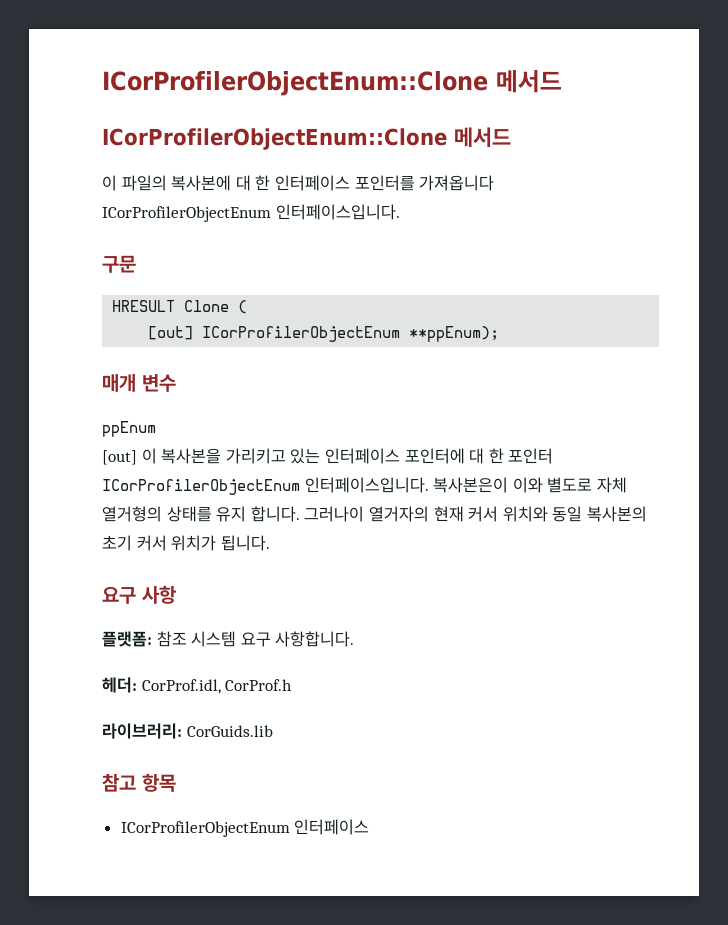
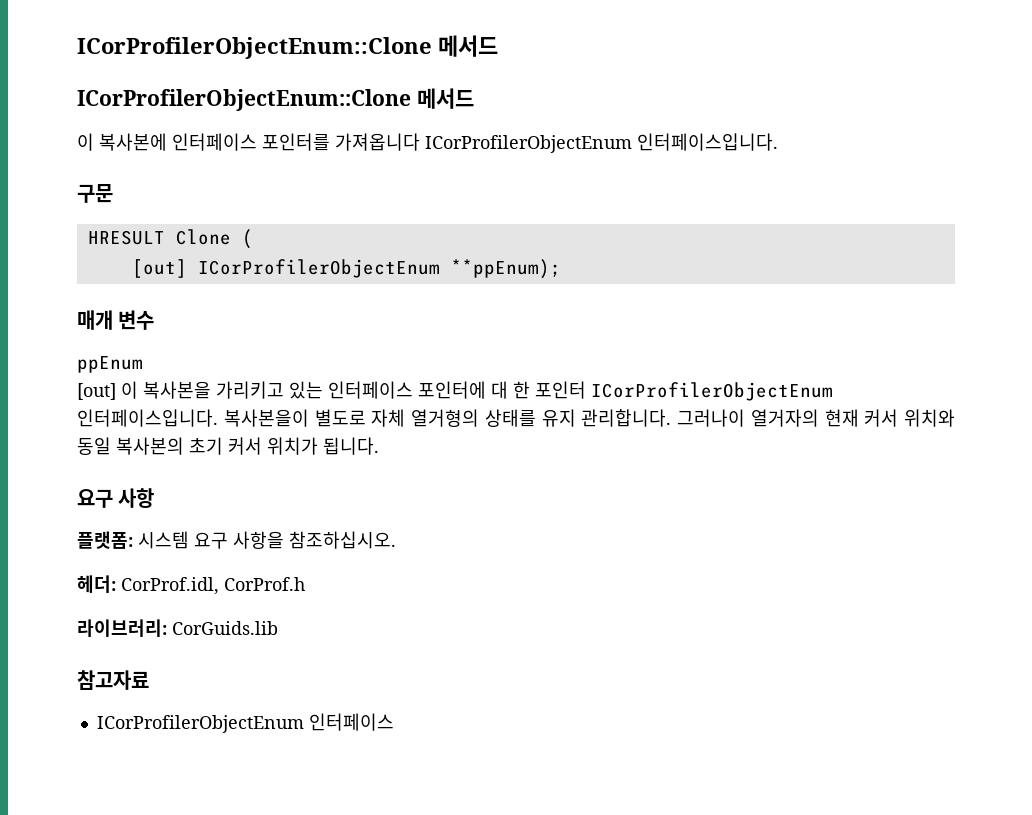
[121,175,271,191] 파일의 복사본에 대 한 -> [99,133,167,151] 복사본에
[433,477,543,493] 복사본은이 이와 -> [223,409,309,427] 복사본을이
[250,506,300,522] 합니다. -> [581,409,672,427] 관리합니다.
[156,631,187,647] 참조 -> (133, 540) none
[275,631,355,647] 사항합니다. -> [233,531,396,549] 사항을 참조하십시오.
[102,773,176,792] 참고 항목 -> [77,670,149,690] 참고자료

